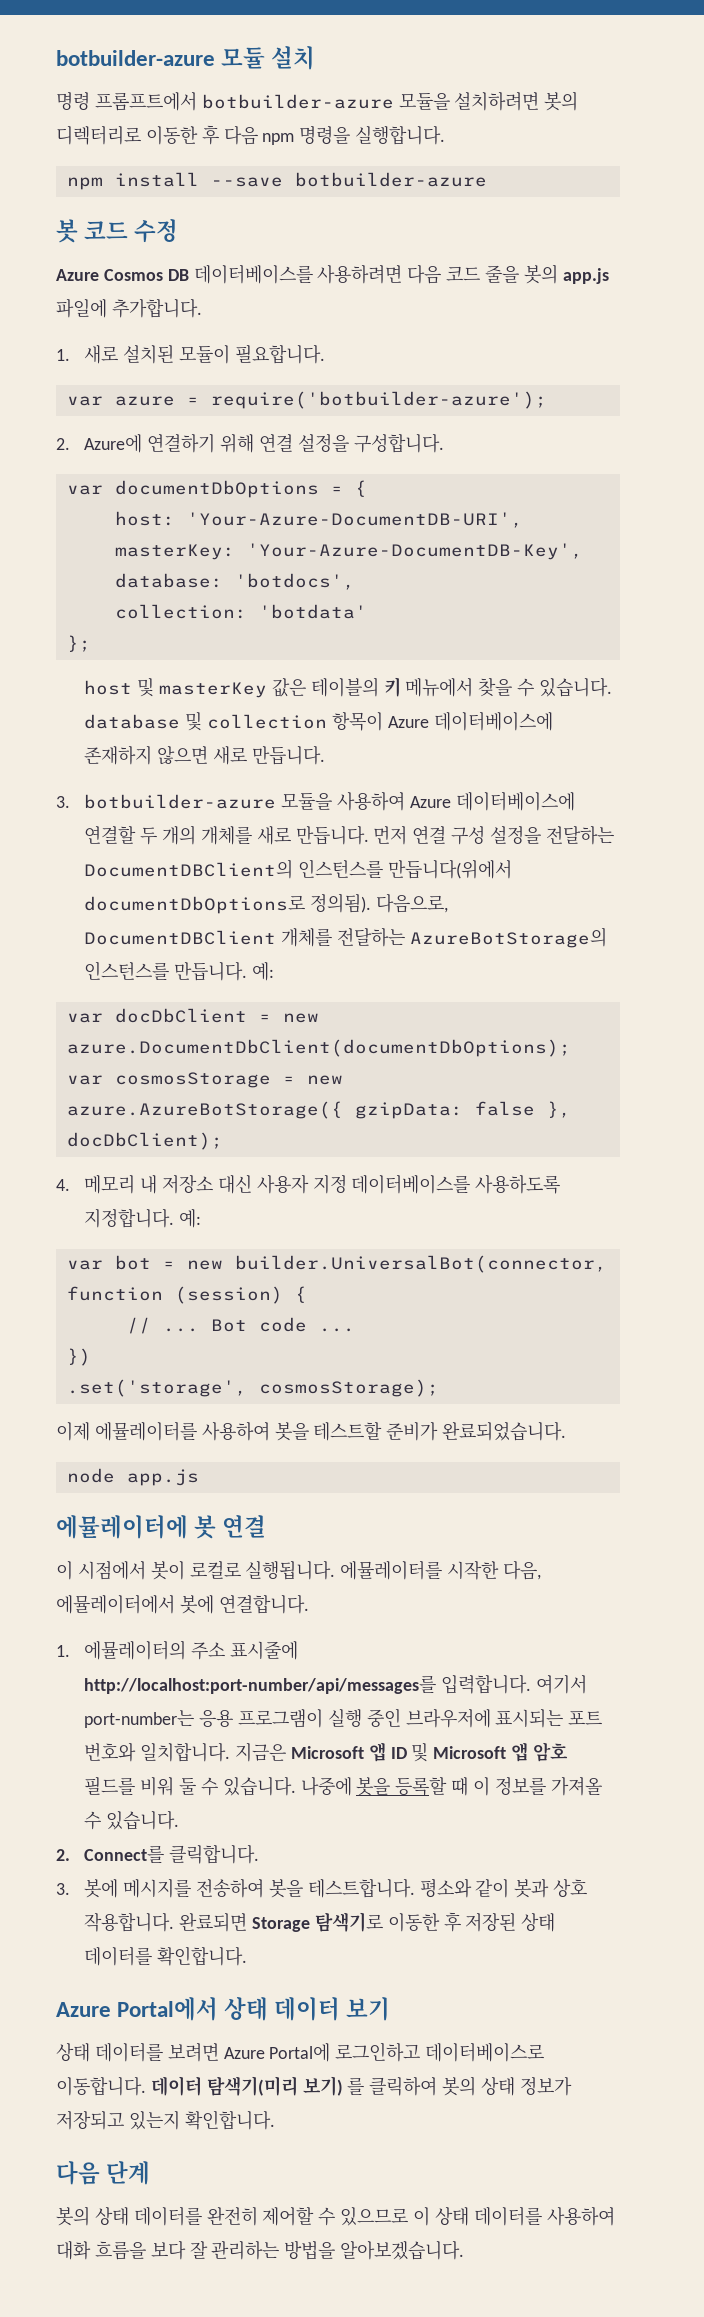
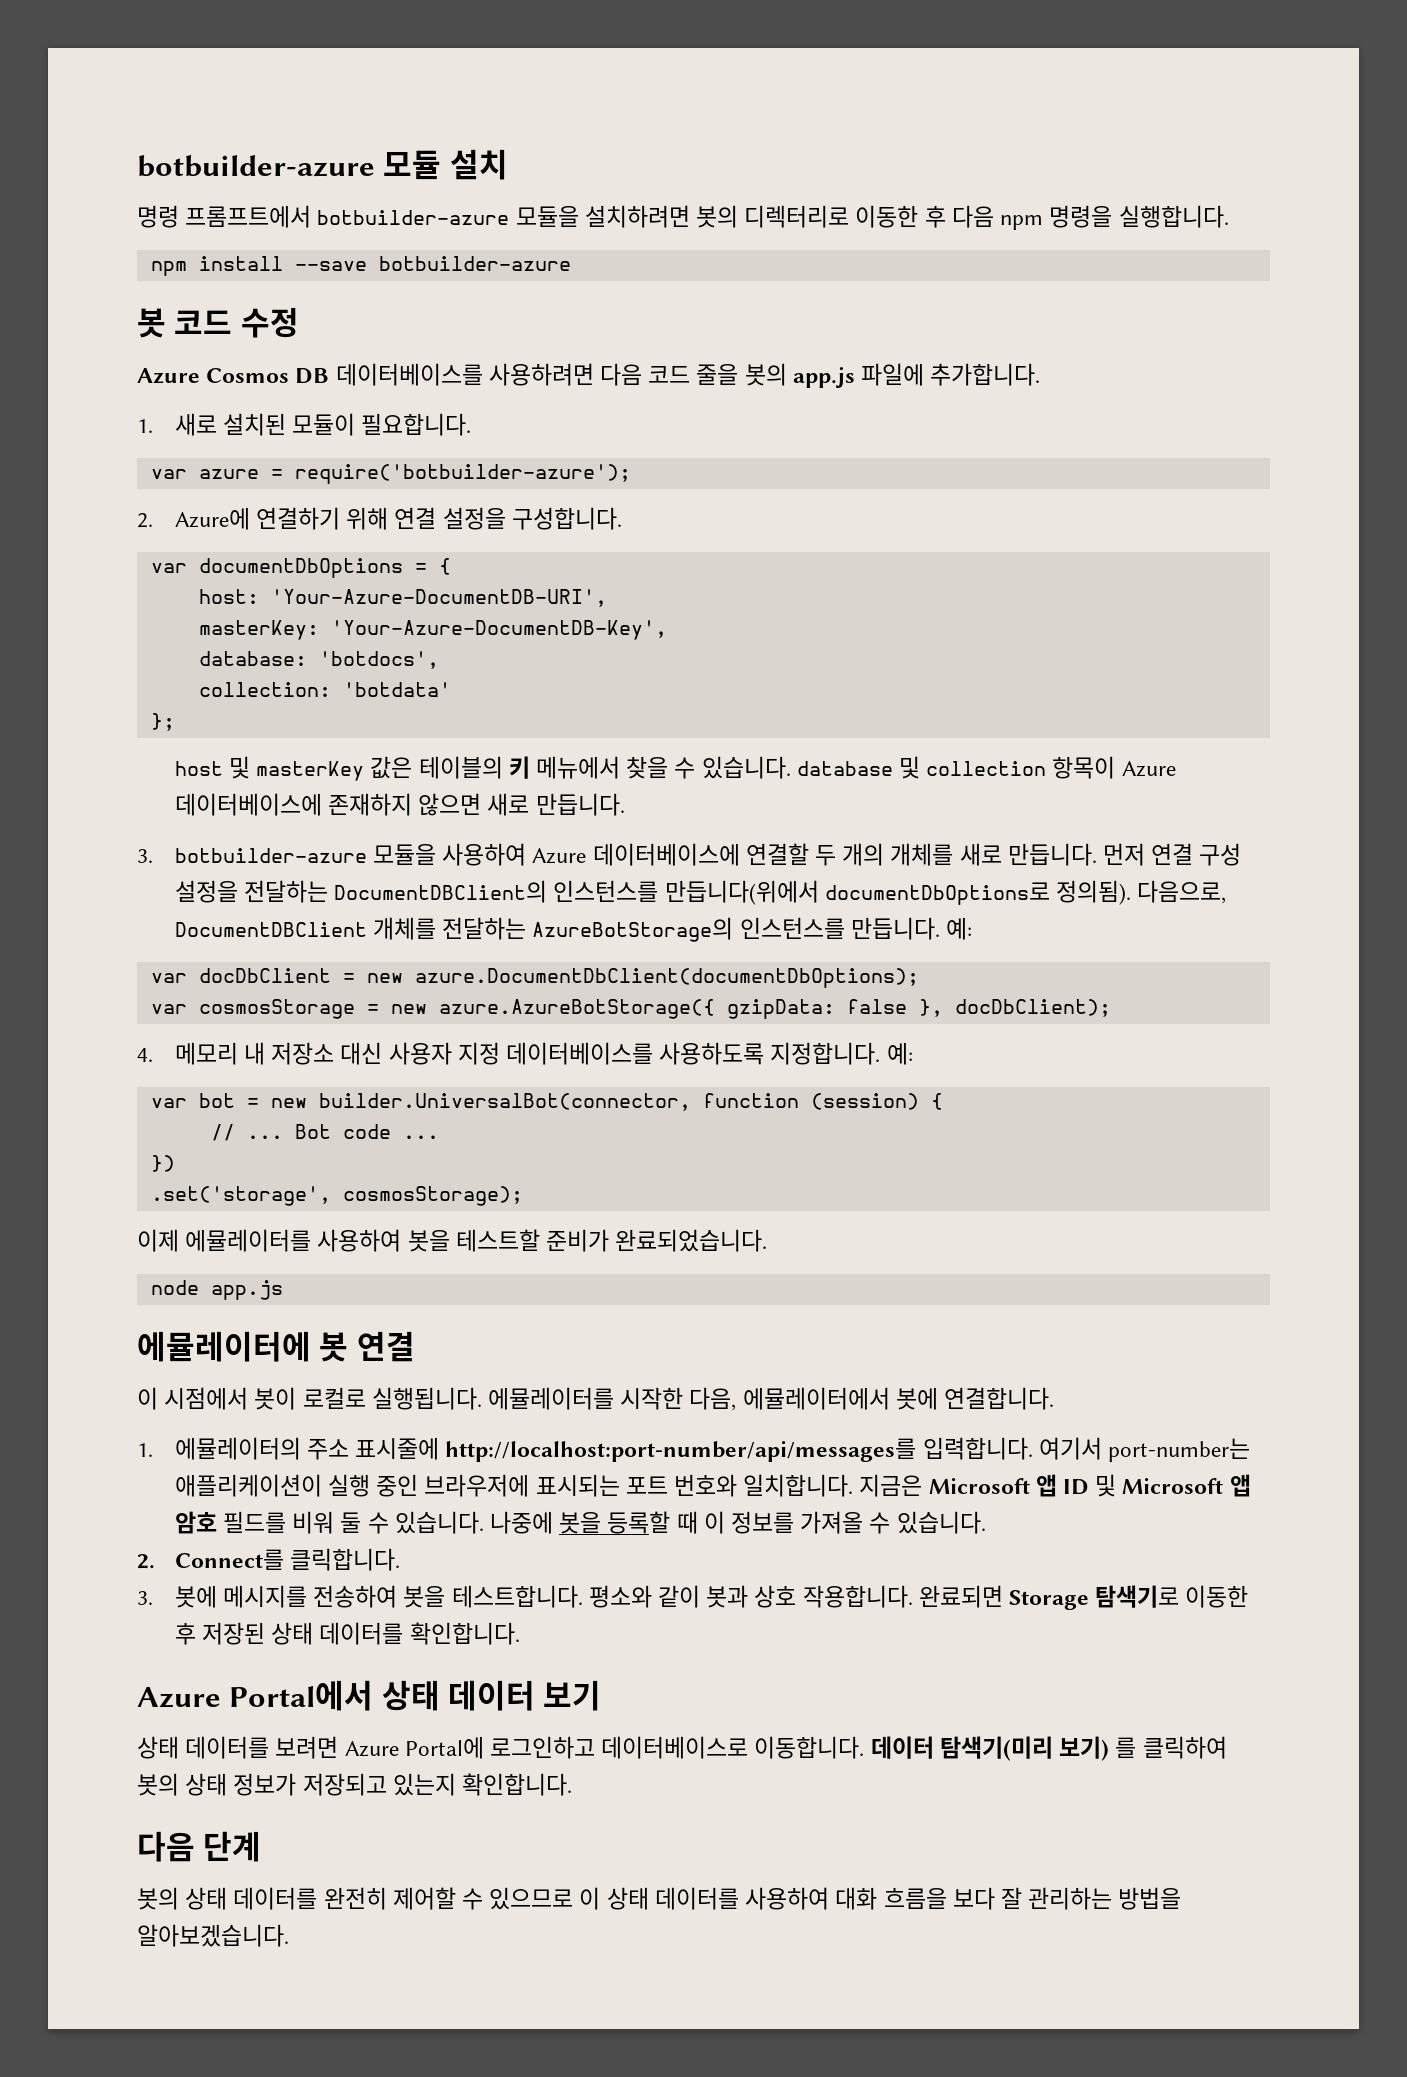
[199,1709,323,1728] 응용 프로그램이 -> [174,1474,322,1497] 애플리케이션이

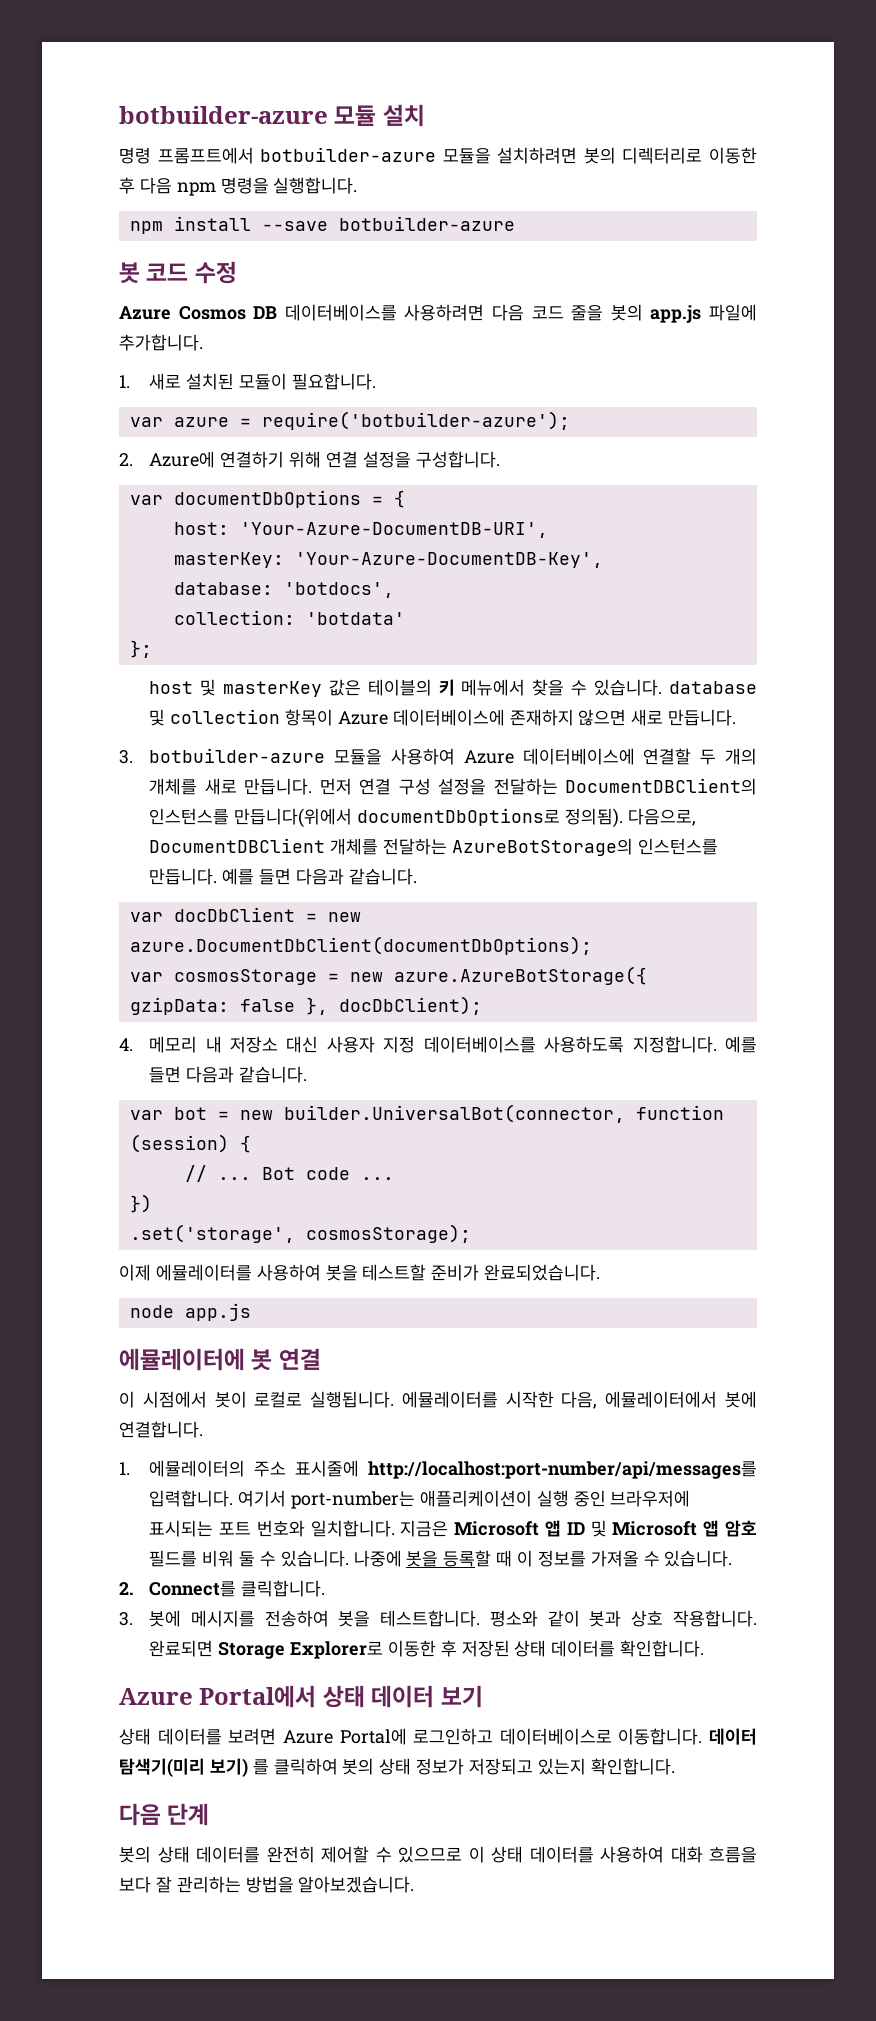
[945,917,972,940] 예: -> [222,868,417,885] 예를 들면 다음과 같습니다.
[886,1042,913,1065] 예: -> [725,1036,757,1053] [149,1066,307,1083] 예를 들면 다음과 같습니다.
[1095,1585,1180,1608] 탐색기로 -> [289,1641,383,1659] Explorer로

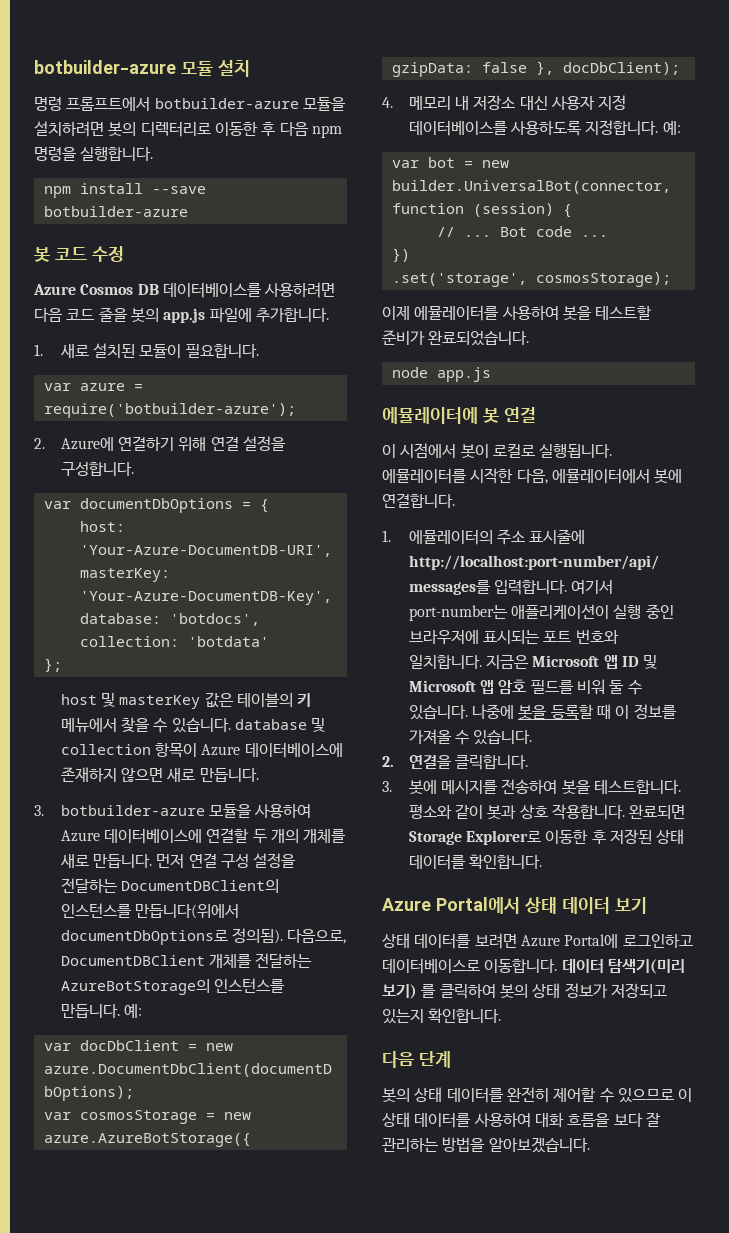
[222,868,417,885] 예를 들면 다음과 같습니다. -> [124,1003,143,1018] 예:
[725,1036,757,1053] [149,1066,307,1083] 예를 들면 다음과 같습니다. -> [662,120,681,135] 예:
[149,1581,237,1597] Connect를 -> [408,755,452,769] 연결을

